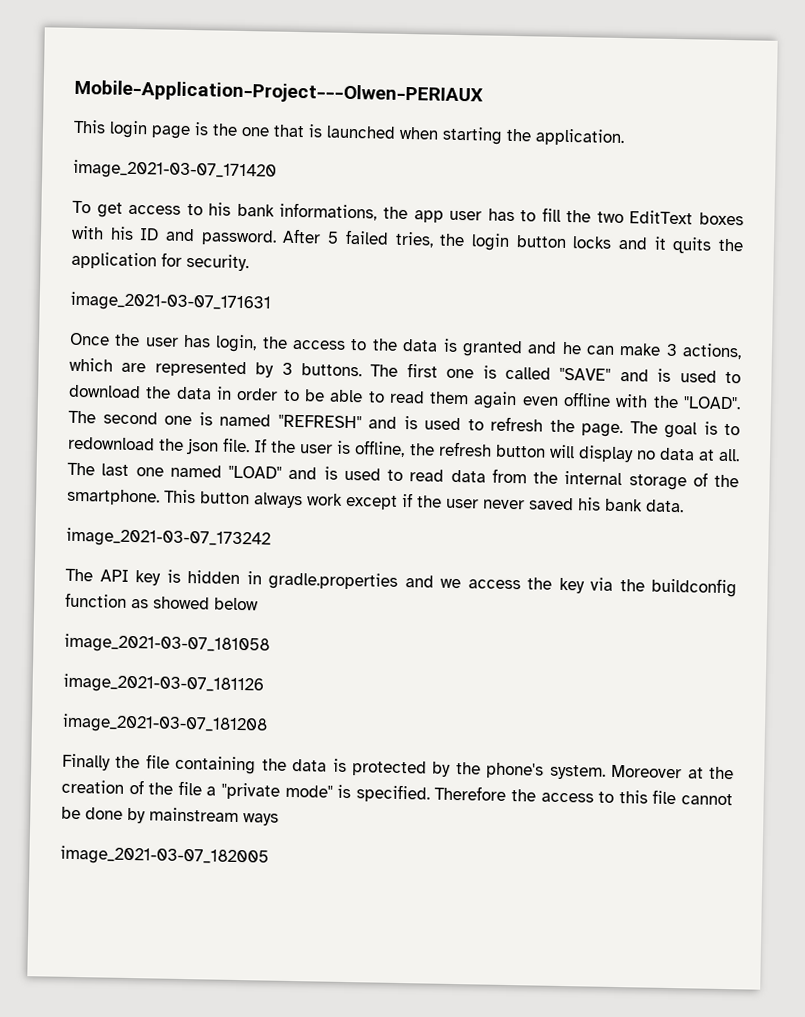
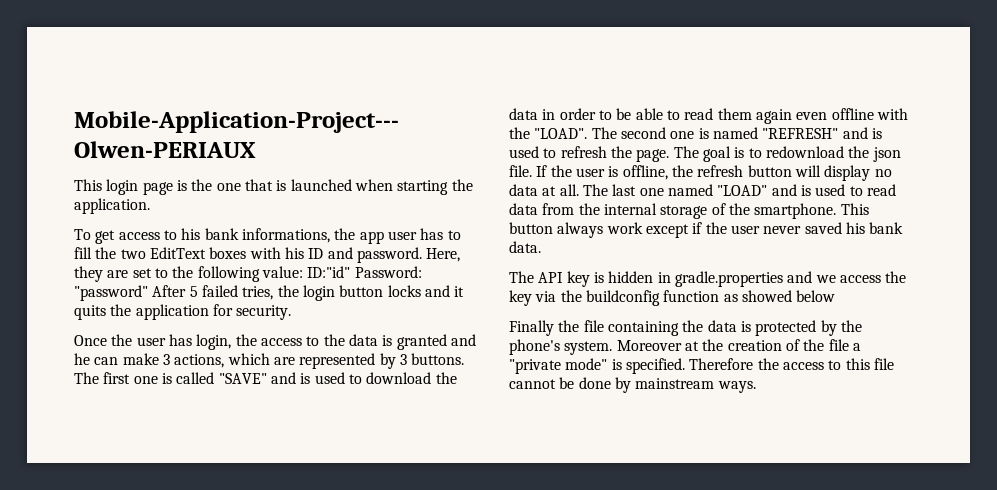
[73,159,277,181] // image_2021-03-07_171420 -> (150, 206) none
(277, 237) none -> [426,248,461,262] [74,266,422,282] [74,285,148,301] Here, they are set to the following value: ID:"id" Password: "password"
[70,291,271,313] // image_2021-03-07_171631 -> (292, 312) none
[66,527,271,549] // image_2021-03-07_173242 -> (541, 247) none
[64,633,270,655] [63,673,264,695] [62,713,268,735] // image_2021-03-07_181058 // image_2021-03-07_181126 // image_2021-03-07_181208 -> (836, 296) none
[243,813,279,826] [60,845,269,867] ways // image_2021-03-07_182005 -> [717,381,756,393] ways.

